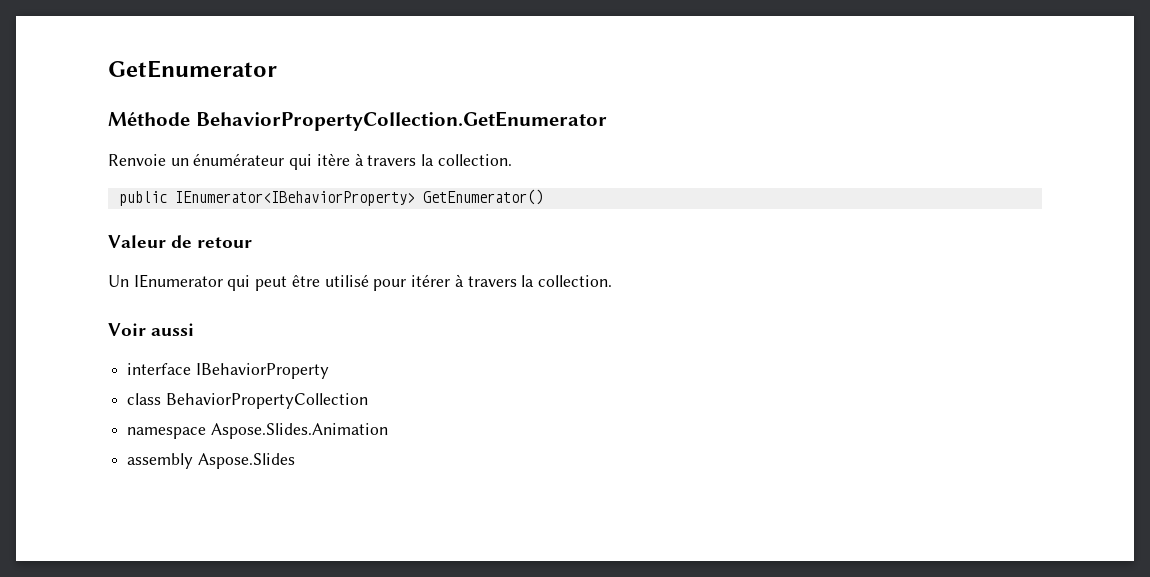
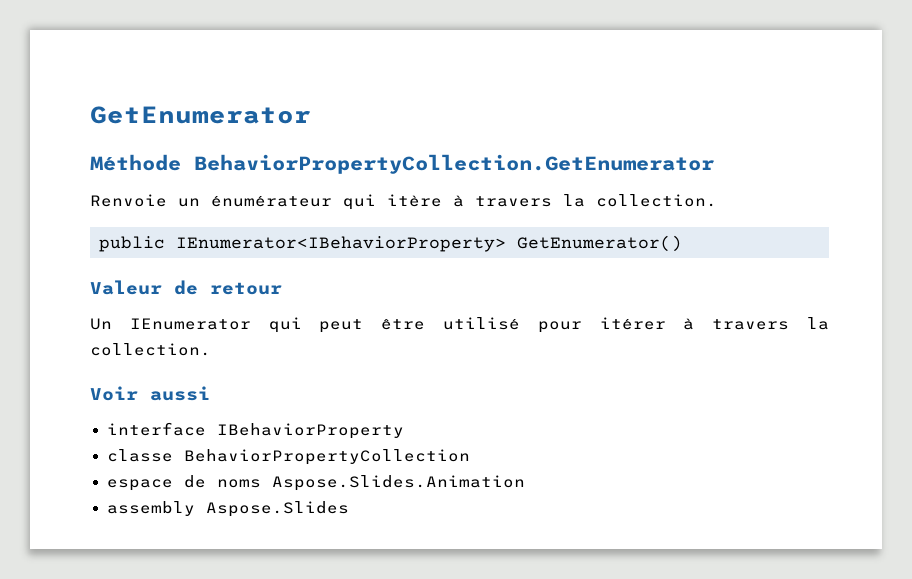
[127,393,162,405] class -> [106,449,173,462] classe
[127,427,207,439] namespace -> [106,475,261,491] espace de noms

